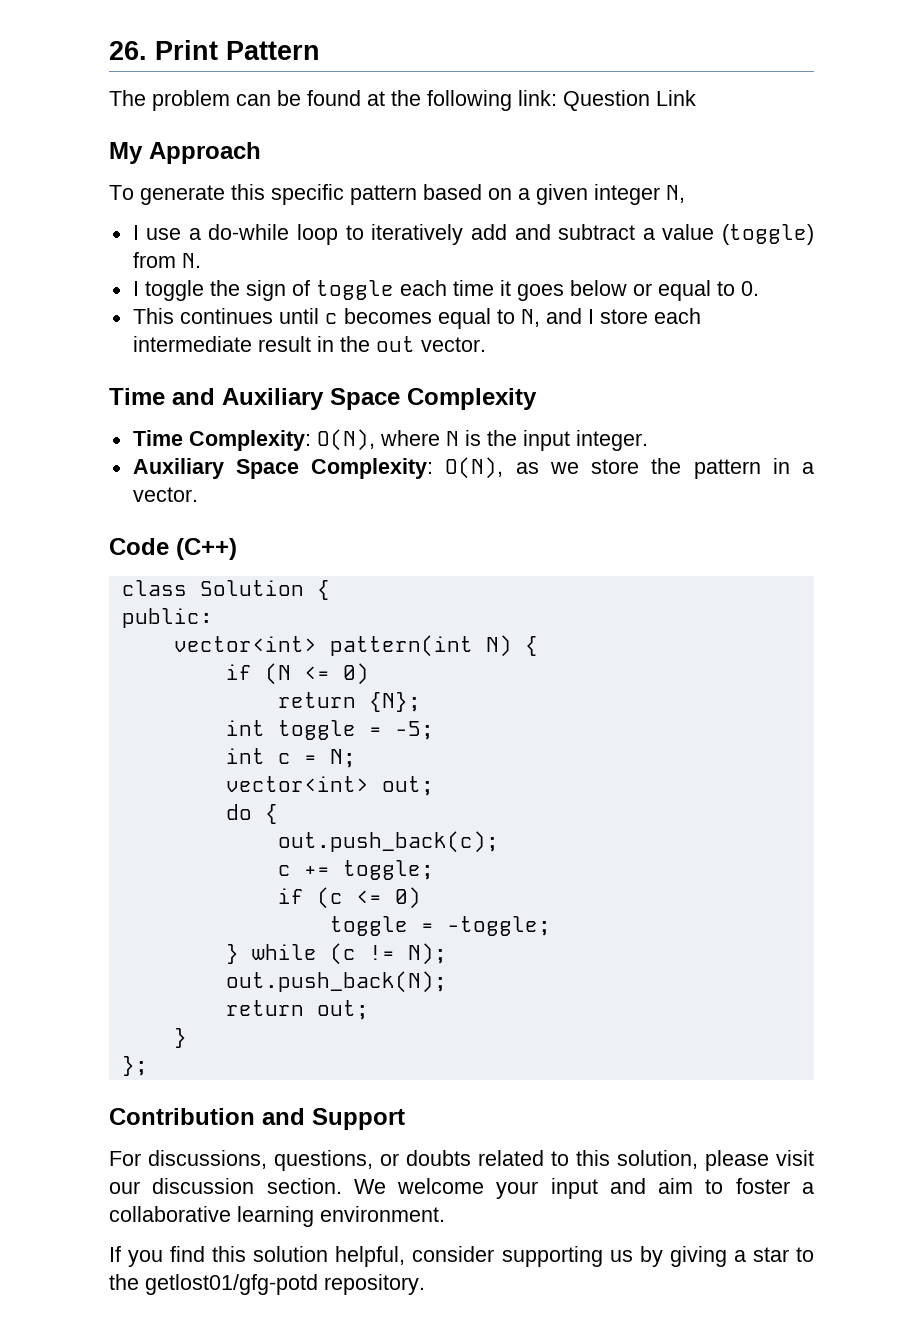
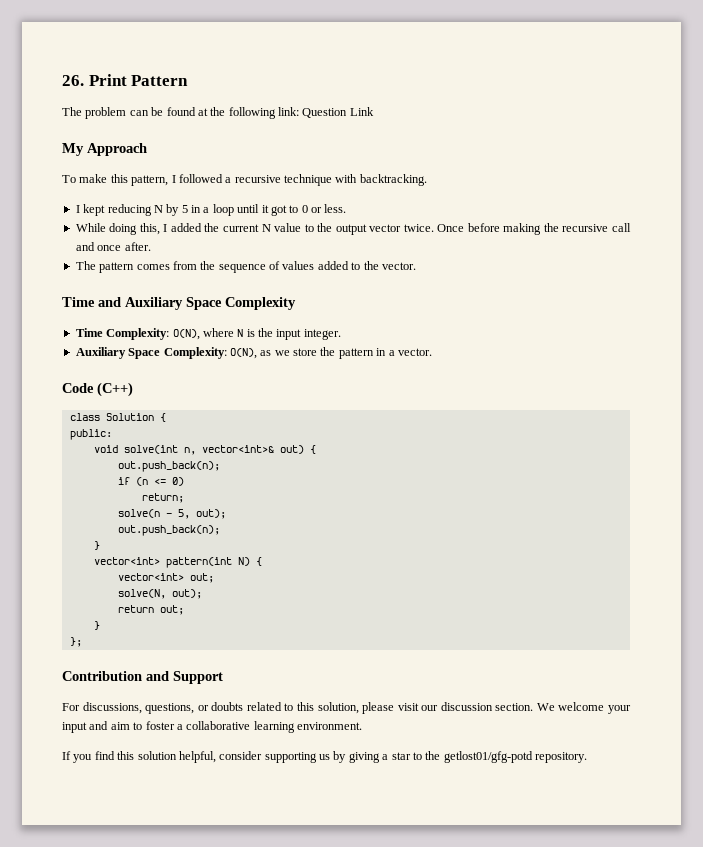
[140,184,685,205] [132,224,814,245] [132,252,201,268] [132,280,759,301] [132,308,701,329] [132,336,415,352] generate this specific pattern based on a given integer N, // I use a do-while loop to iteratively add and subtract a value (toggle) from N. // I toggle the sign of toggle each time it goes below or equal to 0. // This continues until c becomes equal to N, and I store each intermediate result in the out -> [79,174,427,186] [75,204,347,216] [75,223,631,235] [75,242,151,251] [75,261,379,273] make this pattern, I followed a recursive technique with backtracking. // I kept reducing N by 5 in a loop until it got to 0 or less. // While doing this, I added the current N value to the output vector twice. Once before making the recursive call and once after. // The pattern comes from the sequence of values added to the
[173,635,538,657] [225,663,369,685] [277,692,421,712] [225,720,434,740] [225,748,356,768] [225,776,434,796] [225,804,278,824] [277,831,499,853] [277,860,434,880] [277,887,421,909] [329,916,551,936] [225,943,447,965] [225,971,447,993] vector<int> pattern(int N) { // if (N <= 0) // return {N}; // int toggle = -5; // int c = N; // vector<int> out; // do { // out.push_back(c); // c += toggle; // if (c <= 0) // toggle = -toggle; // } while (c != N); // out.push_back(N); -> [93,445,316,455] [117,461,220,472] [117,477,184,486] [141,493,184,503] [117,509,226,519] [117,525,220,536] [93,541,100,550] [93,557,262,568] [117,573,214,583] [117,589,202,599] void solve(int n, vector<int>& out) { // out.push_back(n); // if (n <= 0) // return; // solve(n - 5, out); // out.push_back(n); // } // vector<int> pattern(int N) { // vector<int> out; // solve(N, out);

